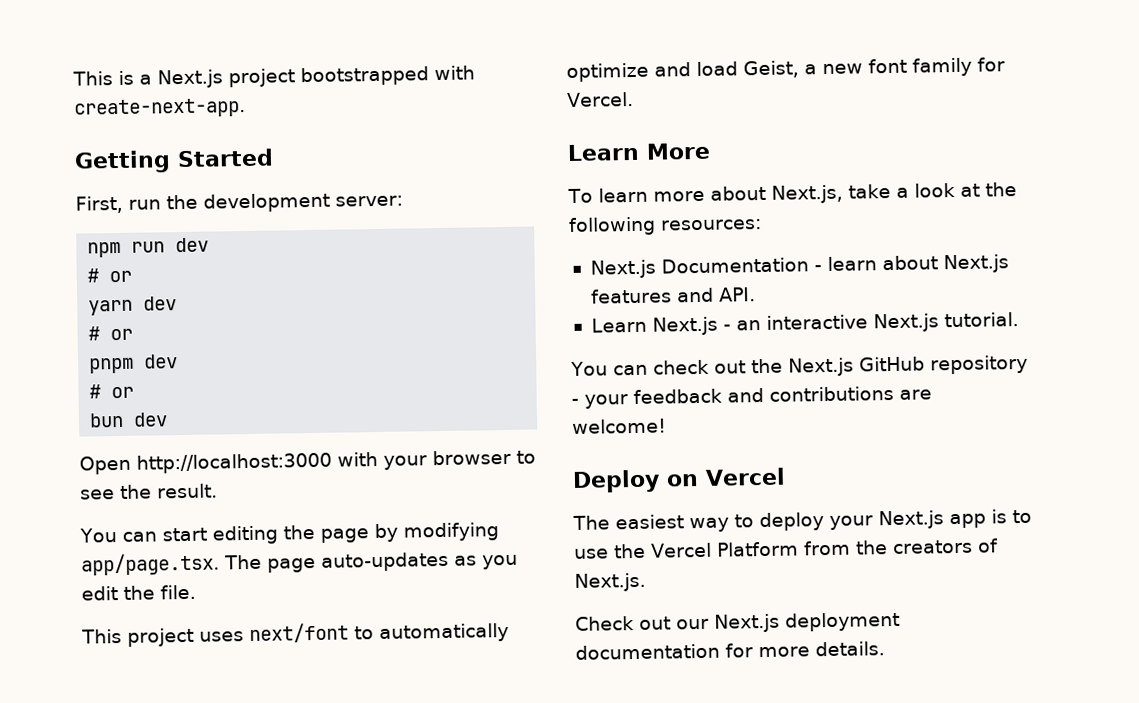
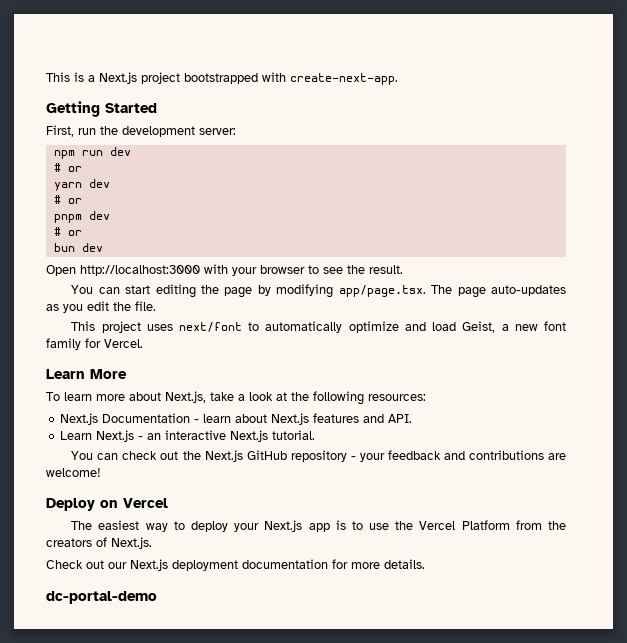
(885, 649) none -> [46,591,157,604] // dc-portal-demo

